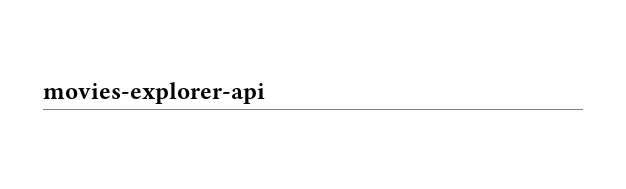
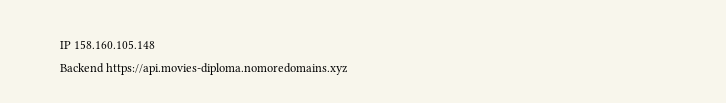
[43,82,265,104] movies-explorer-api -> [60,40,156,49] [60,63,349,75] IP 158.160.105.148 // Backend https://api.movies-diploma.nomoredomains.xyz

